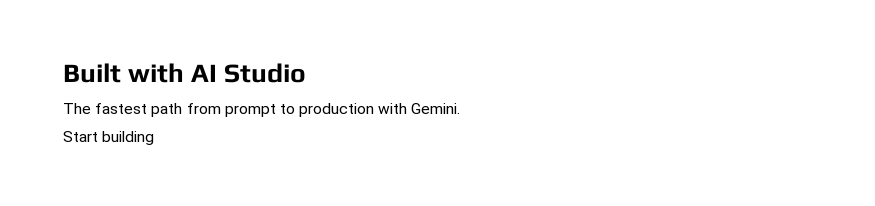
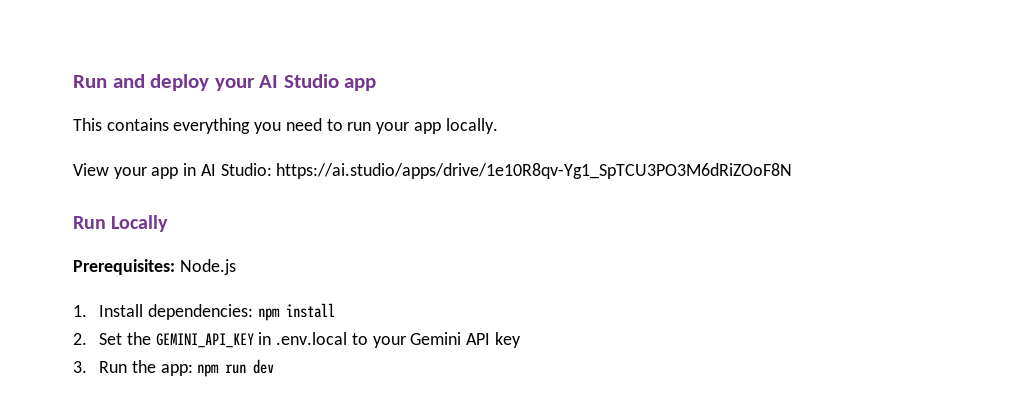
[63,63,307,83] [63,103,461,117] [63,131,155,145] Built with AI Studio // The fastest path from prompt to production with Gemini. // Start building -> [73,74,377,91] [73,118,498,134] [73,163,793,179] [73,215,169,232] [73,259,236,275] [73,303,335,321] [73,332,521,348] [73,359,275,377] Run and deploy your AI Studio app // This contains everything you need to run your app locally. // View your app in AI Studio: https://ai.studio/apps/drive/1e10R8qv-Yg1_SpTCU3PO3M6dRiZOoF8N // Run Locally // Prerequisites: Node.js // 1. Install dependencies: npm install // 2. Set the GEMINI_API_KEY in .env.local to your Gemini API key // 3. Run the app: npm run dev

